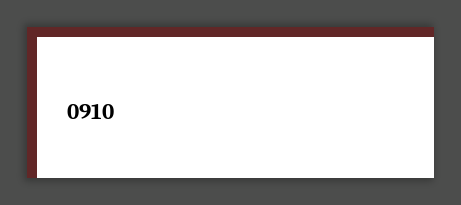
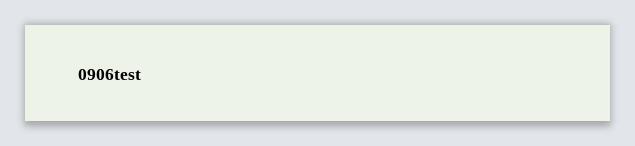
[67,103,114,119] 0910 -> [78,69,141,80] 0906test

